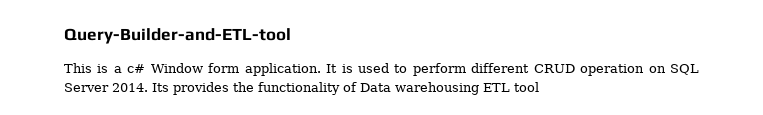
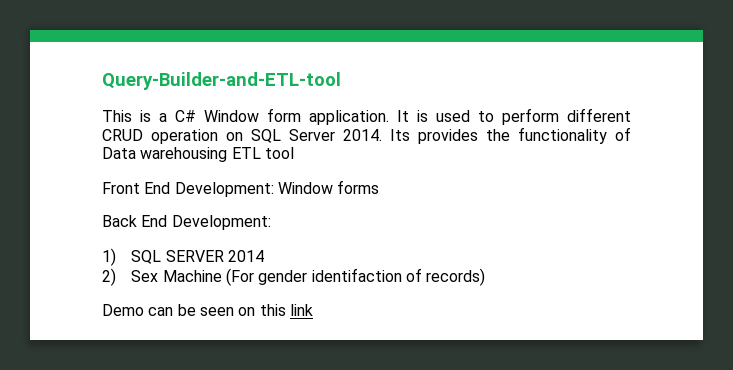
[127,64,146,73] c# -> [175,110,196,122] C#
(539, 87) none -> [102,180,380,197] [102,215,271,230] [102,248,265,266] [102,268,486,286] [102,304,313,316] // Front End Development: Window forms // Back End Development: // 1) SQL SERVER 2014 // 2) Sex Machine (For gender identifaction of records) // Demo can be seen on this link

